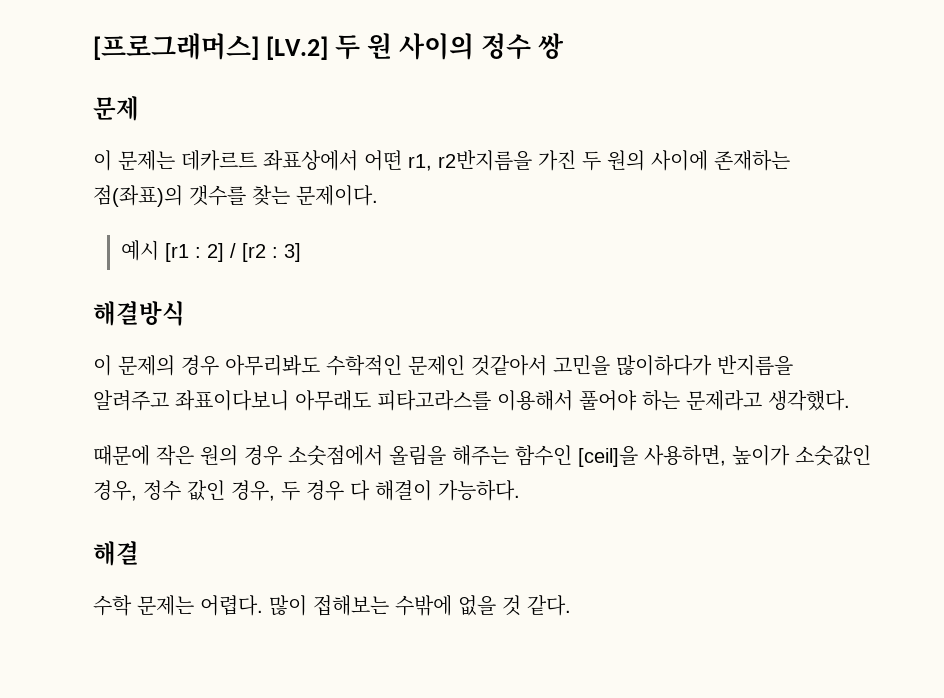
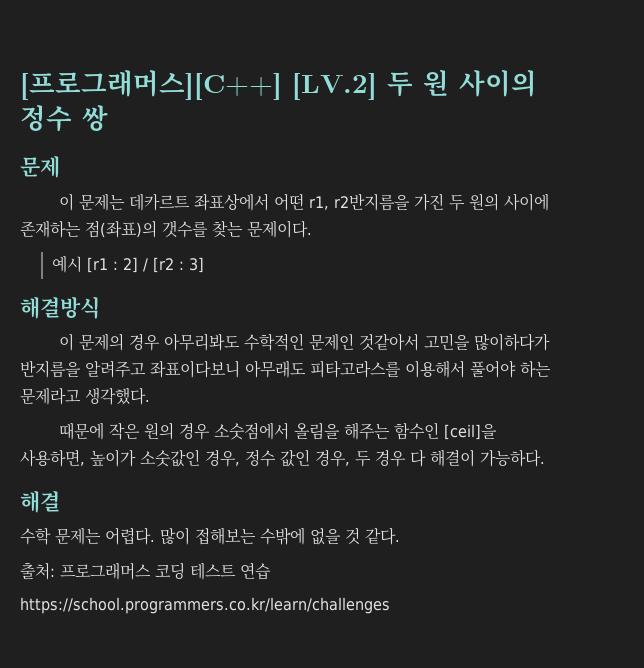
[93,33,259,60] [프로그래머스] -> [20,70,282,100] [프로그래머스][C++]
(571, 605) none -> [20,562,271,580] [20,597,390,614] // 출처: 프로그래머스 코딩 테스트 연습 // https://school.programmers.co.kr/learn/challenges

